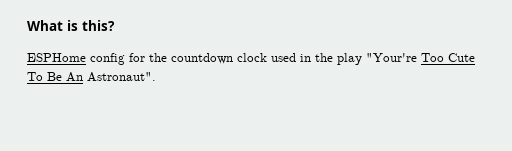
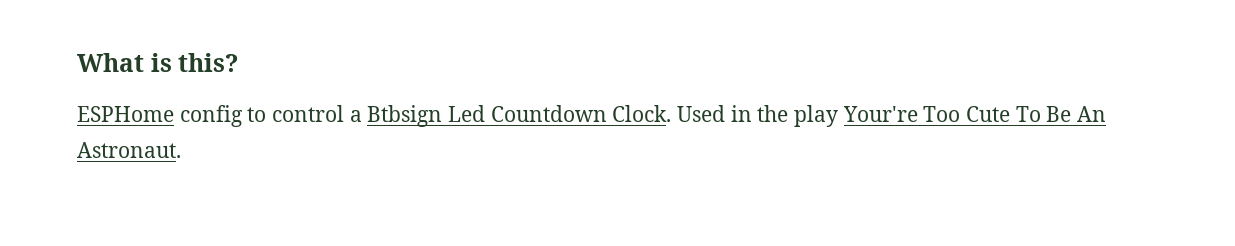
[129,53,296,64] for the countdown clock used -> [247,105,726,127] to control a Btbsign Led Countdown Clock. Used
[366,53,417,62] "Your're -> [842,106,918,122] Your're
[87,72,156,82] Astronaut". -> [77,142,181,158] Astronaut.

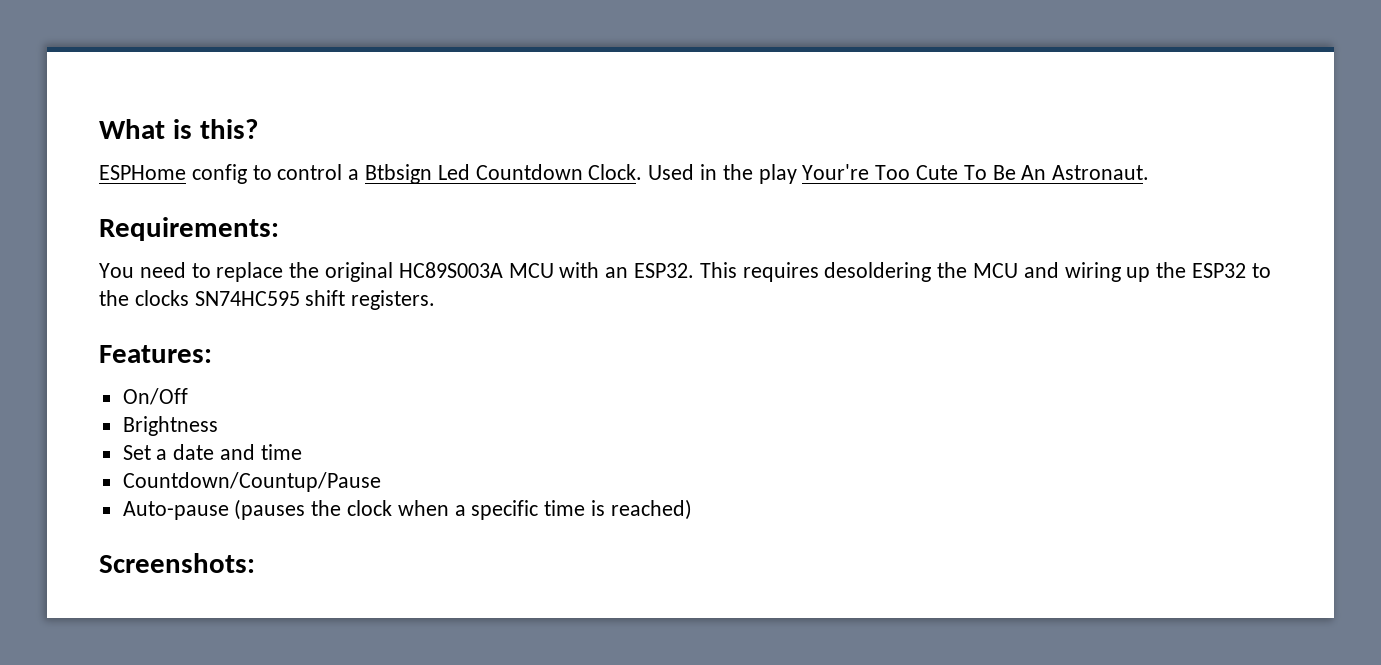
(181, 150) none -> [99,217,279,241] [99,262,1271,282] [99,290,436,310] [99,345,212,363] [122,388,188,405] [122,416,218,436] [122,444,302,460] [122,472,381,492] [122,499,692,520] [99,553,255,573] // Requirements: // You need to replace the original HC89S003A MCU with an ESP32. This requires desoldering the MCU and wiring up the ESP32 to the clocks SN74HC595 shift registers. // Features: // On/Off // Brightness // Set a date and time // Countdown/Countup/Pause // Auto-pause (pauses the clock when a specific time is reached) // Screenshots:

